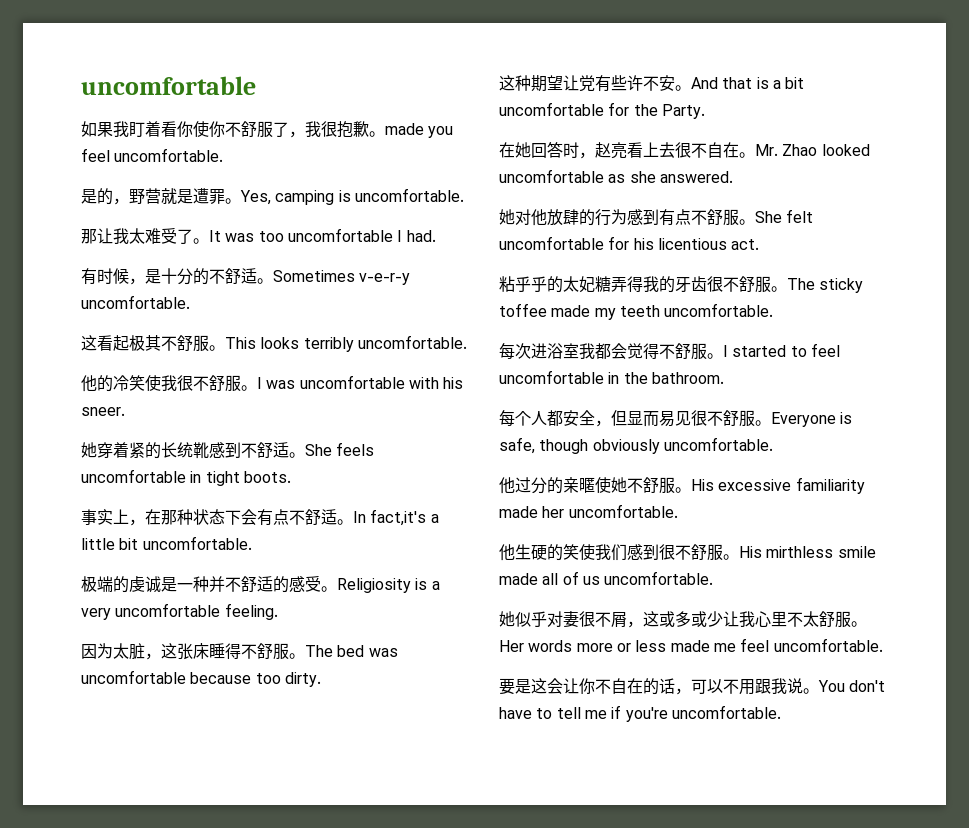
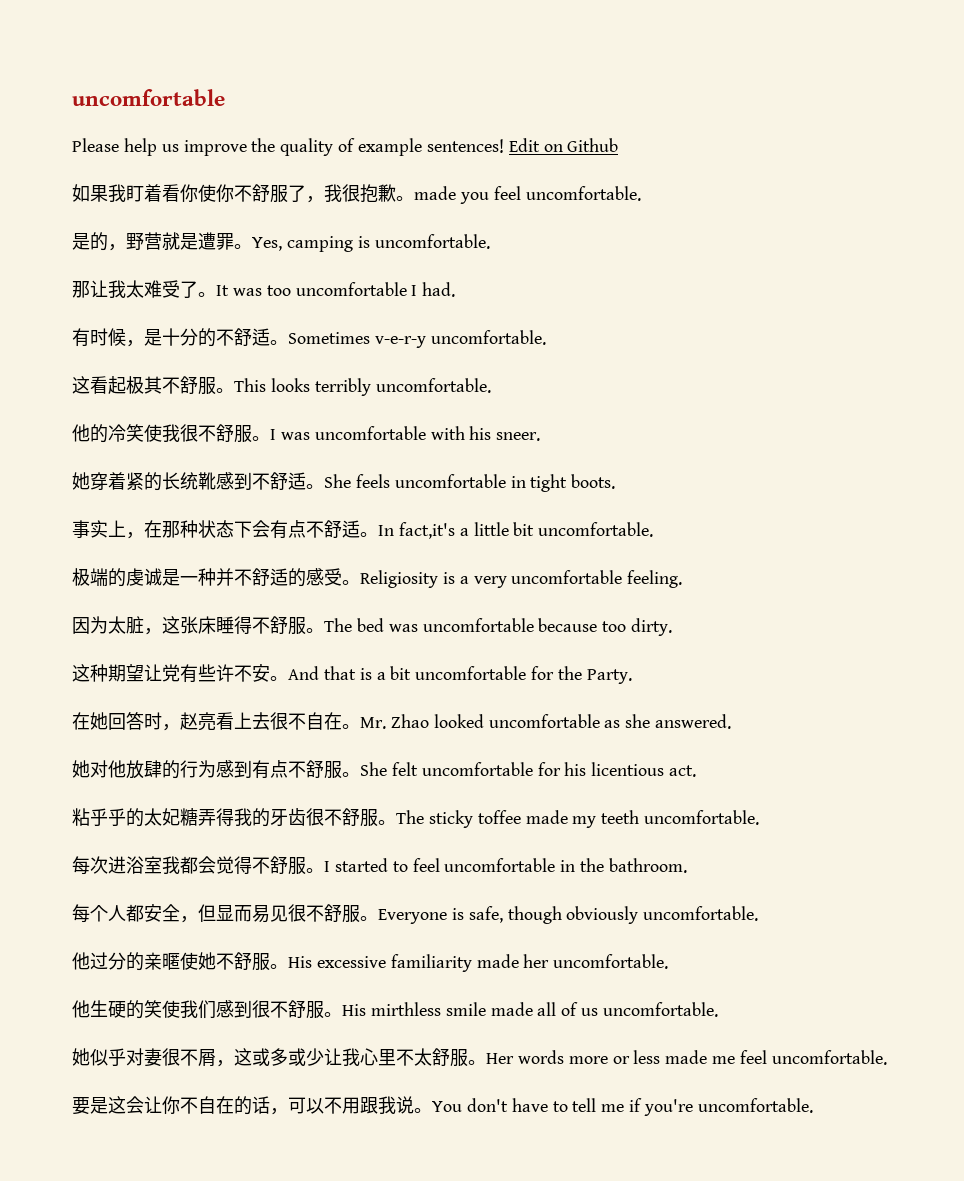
[81,76,256,95] uncomfortable -> [72,89,225,106] [72,138,619,156] uncomfortable // Please help us improve the quality of example sentences! Edit on Github

